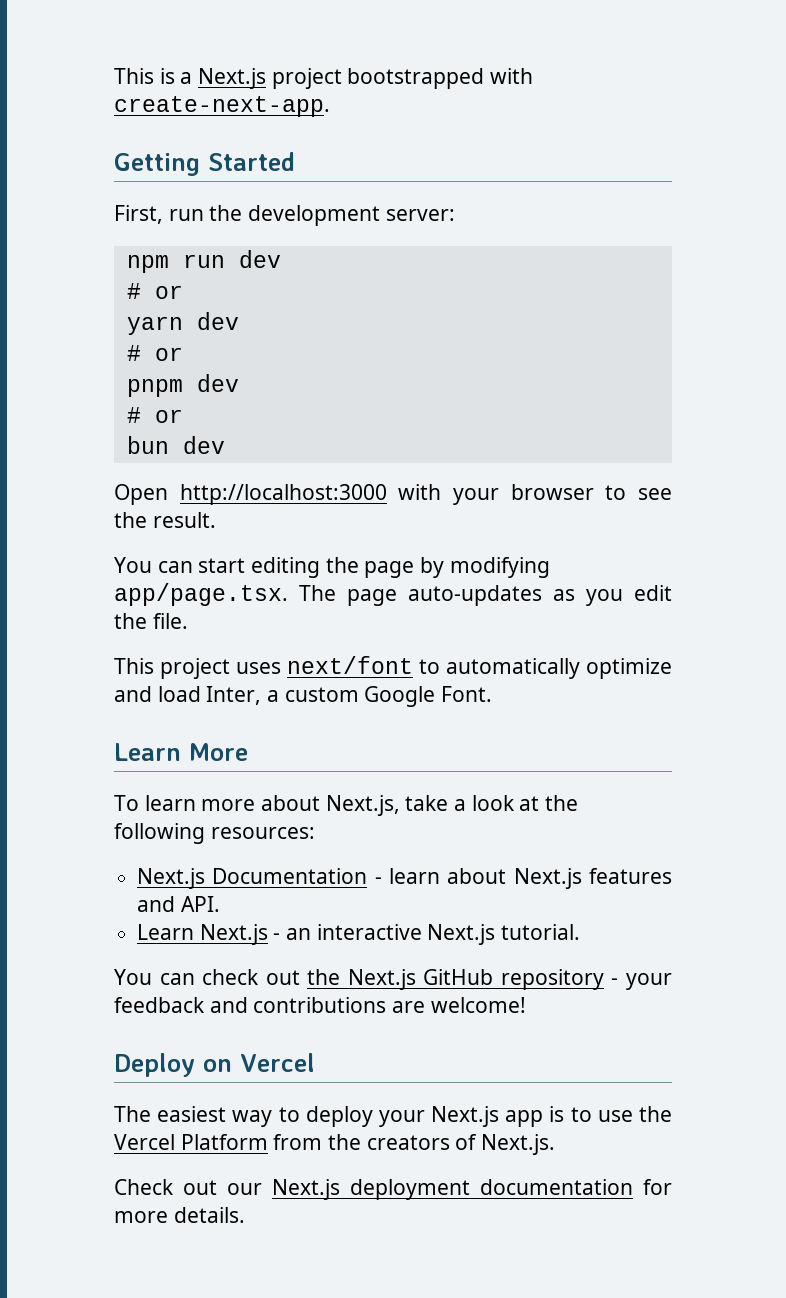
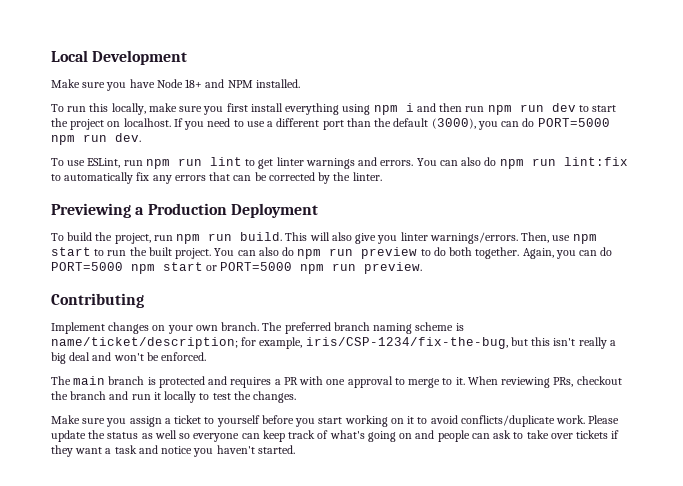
[114,68,534,89] [114,96,330,117] [114,152,295,176] [114,205,455,226] [126,250,281,273] [126,283,183,299] [126,312,239,335] [126,345,183,361] [126,374,239,397] [126,407,183,423] [126,436,225,454] [114,484,673,505] [114,512,216,528] [114,557,550,578] [114,583,672,606] [114,613,188,629] [114,656,672,679] [114,686,493,707] [114,743,248,761] [114,795,579,816] [114,823,315,844] [137,868,672,889] [137,896,220,912] [137,924,581,945] [114,969,672,990] [114,997,526,1013] [114,1053,315,1077] [114,1106,672,1127] [114,1134,556,1155] [114,1179,672,1200] [114,1207,245,1223] This is a Next.js project bootstrapped with create-next-app. // Getting Started // First, run the development server: // npm run dev // # or // yarn dev // # or // pnpm dev // # or // bun dev // Open http://localhost:3000 with your browser to see the result. // You can start editing the page by modifying app/page.tsx. The page auto-updates as you edit the file. // This project uses next/font to automatically optimize and load Inter, a custom Google Font. // Learn More // To learn more about Next.js, take a look at the following resources: // Next.js Documentation - learn about Next.js features and API. // Learn Next.js - an interactive Next.js tutorial. // You can check out the Next.js GitHub repository - your feedback and contributions are welcome! // Deploy on Vercel // The easiest way to deploy your Next.js app is to use the Vercel Platform from the creators of Next.js. // Check out our Next.js deployment documentation for more details. -> [51,50,188,65] [51,79,300,91] [51,103,617,115] [51,118,610,130] [51,133,141,145] [51,157,628,169] [51,172,382,184] [51,203,318,218] [51,232,597,244] [51,247,613,259] [51,262,423,274] [51,293,144,308] [51,322,464,334] [51,337,616,349] [51,352,207,364] [51,376,622,388] [51,391,297,403] [51,415,620,427] [51,430,620,442] [51,445,295,457] Local Development // Make sure you have Node 18+ and NPM installed. // To run this locally, make sure you first install everything using npm i and then run npm run dev to start the project on localhost. If you need to use a different port than the default (3000), you can do PORT=5000 npm run dev. // To use ESLint, run npm run lint to get linter warnings and errors. You can also do npm run lint:fix to automatically fix any errors that can be corrected by the linter. // Previewing a Production Deployment // To build the project, run npm run build. This will also give you linter warnings/errors. Then, use npm start to run the built project. You can also do npm run preview to do both together. Again, you can do PORT=5000 npm start or PORT=5000 npm run preview. // Contributing // Implement changes on your own branch. The preferred branch naming scheme is name/ticket/description; for example, iris/CSP-1234/fix-the-bug, but this isn't really a big deal and won't be enforced. // The main branch is protected and requires a PR with one approval to merge to it. When reviewing PRs, checkout the branch and run it locally to test the changes. // Make sure you assign a ticket to yourself before you start working on it to avoid conflicts/duplicate work. Please update the status as well so everyone can keep track of what's going on and people can ask to take over tickets if they want a task and notice you haven't started.

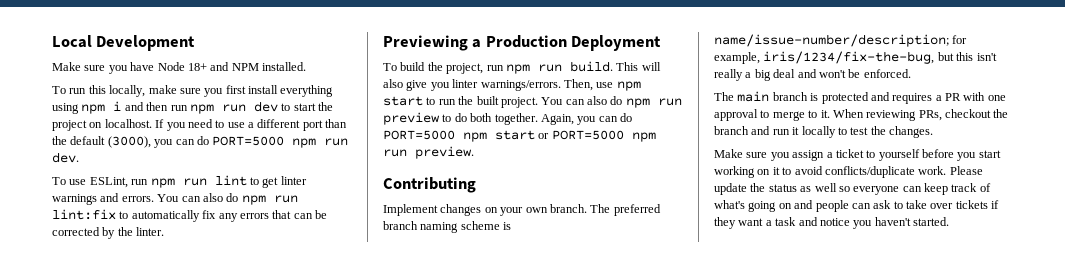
[51,337,238,349] name/ticket/description; -> [714,34,949,47] name/issue-number/description;
[305,337,508,349] iris/CSP-1234/fix-the-bug, -> [763,51,935,64] iris/1234/fix-the-bug,

